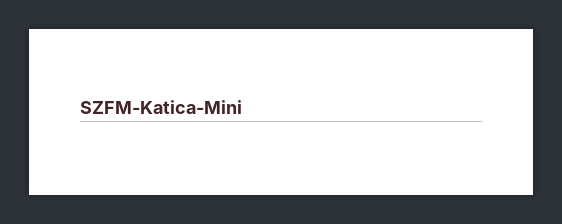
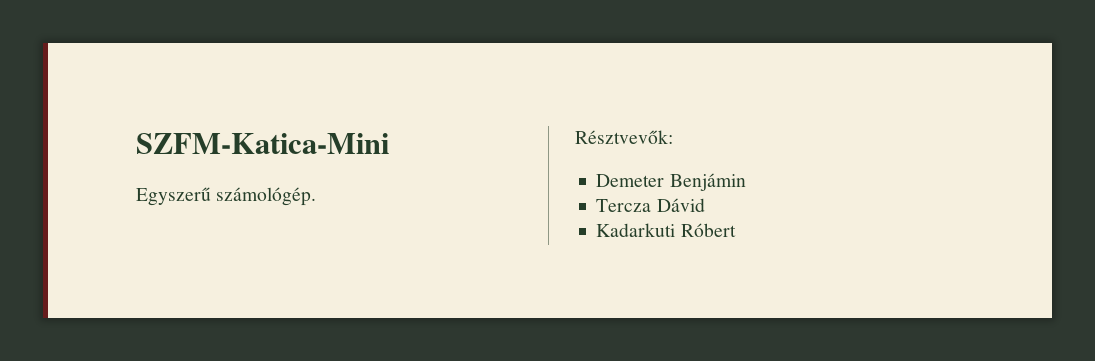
(242, 107) none -> [136,187,317,206] [575,130,673,144] [596,173,746,191] [596,198,705,212] [596,223,736,237] // Egyszerű számológép. // Résztvevők: // Demeter Benjámin // Tercza Dávid // Kadarkuti Róbert

